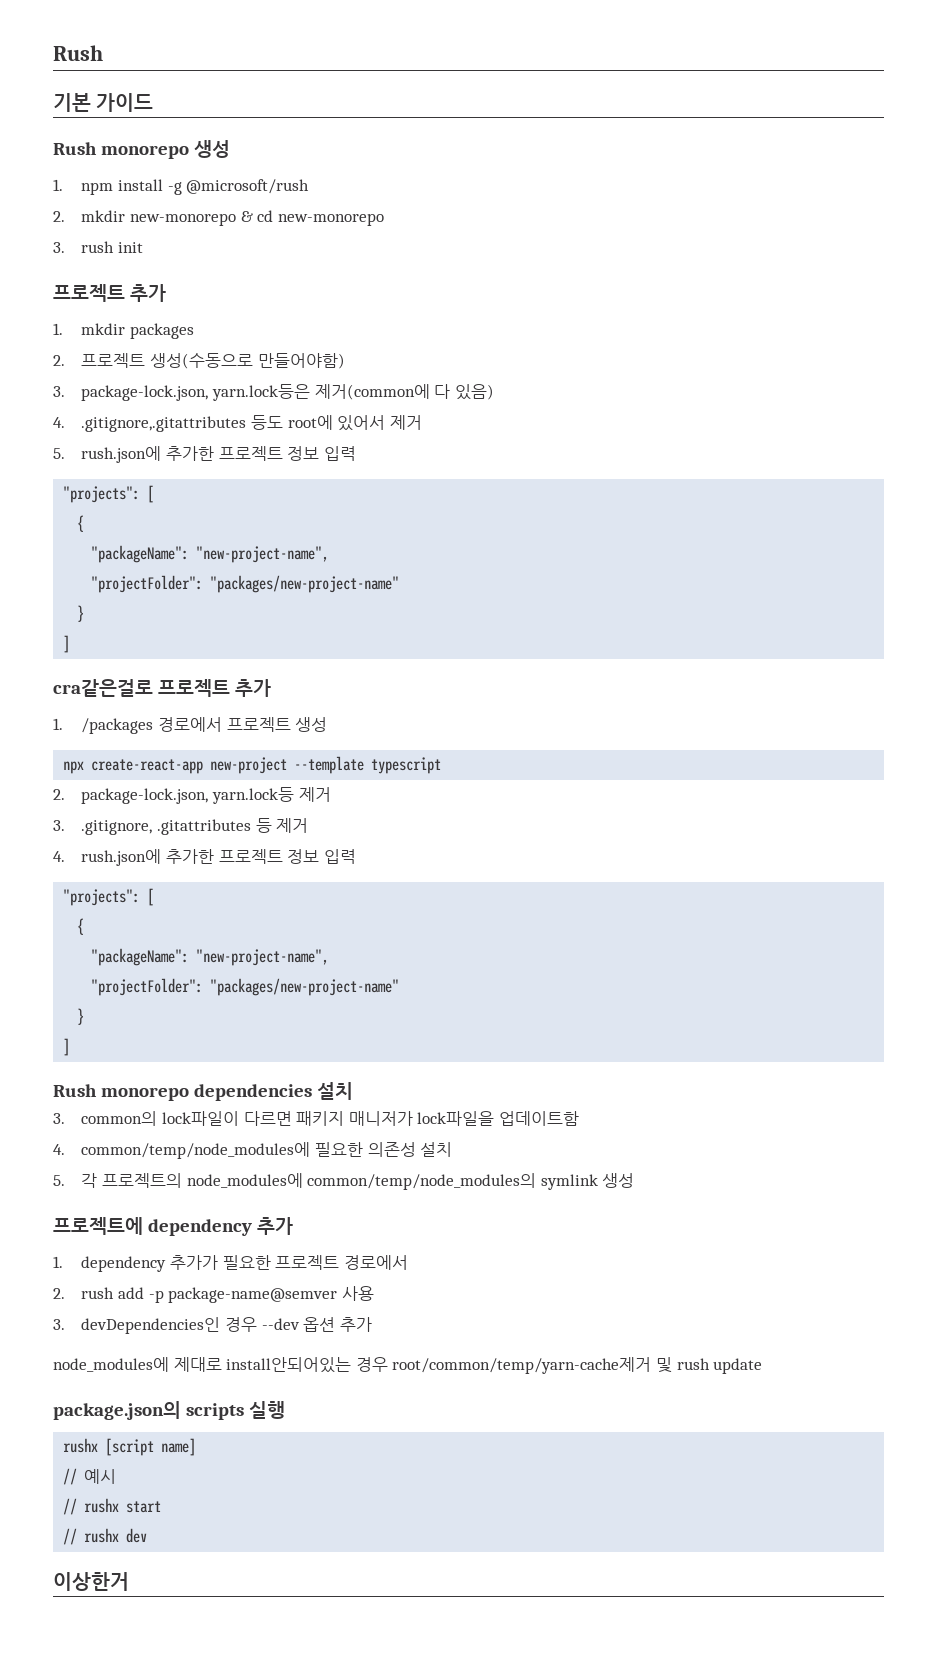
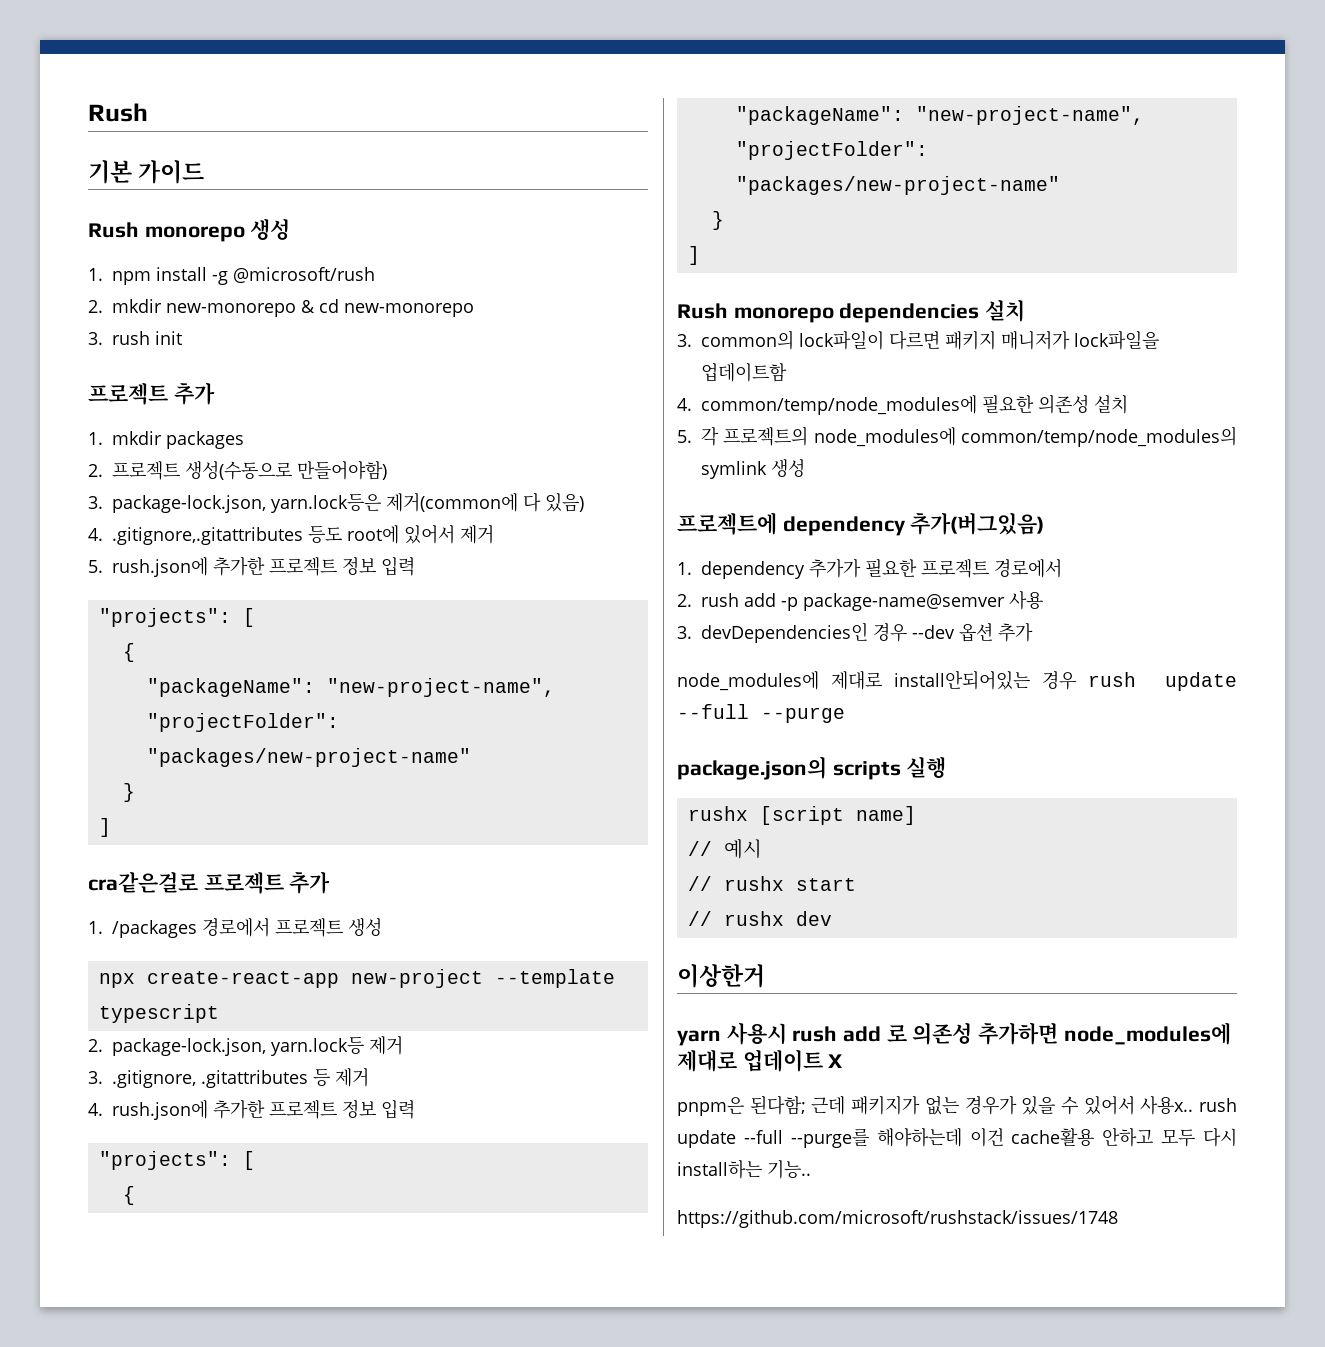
[256,1217,293,1235] 추가 -> [910,512,1045,535] 추가(버그있음)
[392,1357,763,1374] root/common/temp/yarn-cache제거 및 rush update -> [1088,672,1237,691] [677,704,845,723] rush update --full --purge
(129, 1581) none -> [677,1022,1231,1046] [677,1049,844,1072] [677,1095,1237,1116] [677,1127,1237,1148] [677,1160,811,1179] [677,1210,1118,1228] // yarn 사용시 rush add 로 의존성 추가하면 node_modules에 제대로 업데이트 X // pnpm은 된다함; 근데 패키지가 없는 경우가 있을 수 있어서 사용x.. rush update --full --purge를 해야하는데 이건 cache활용 안하고 모두 다시 install하는 기능.. // https://github.com/microsoft/rushstack/issues/1748

